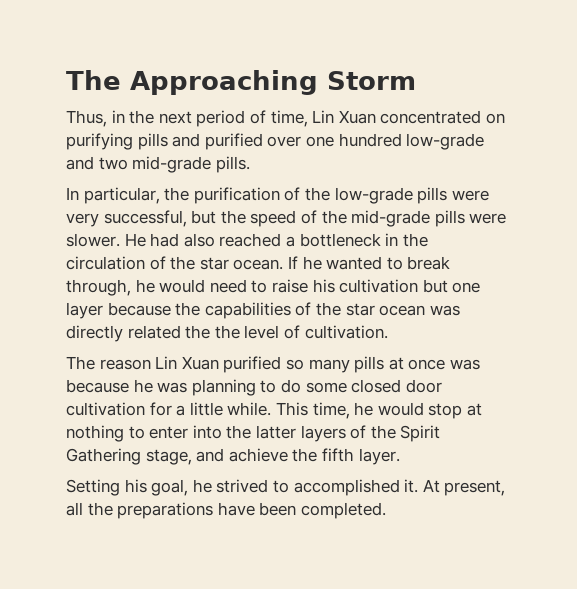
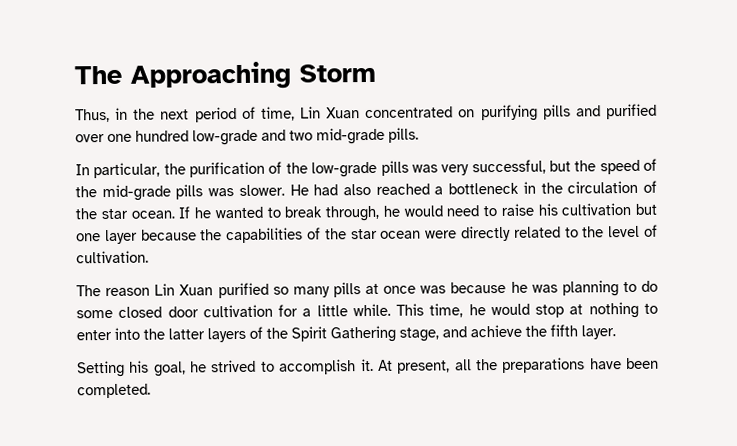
[451,190,489,201] were -> [411,164,438,173] was
[469,213,507,224] were -> [208,188,235,197] was
[429,305,460,316] was -> [425,230,458,239] were
[185,325,211,339] the -> [564,227,579,238] to
[293,479,400,496] accomplished -> [279,359,357,375] accomplish

